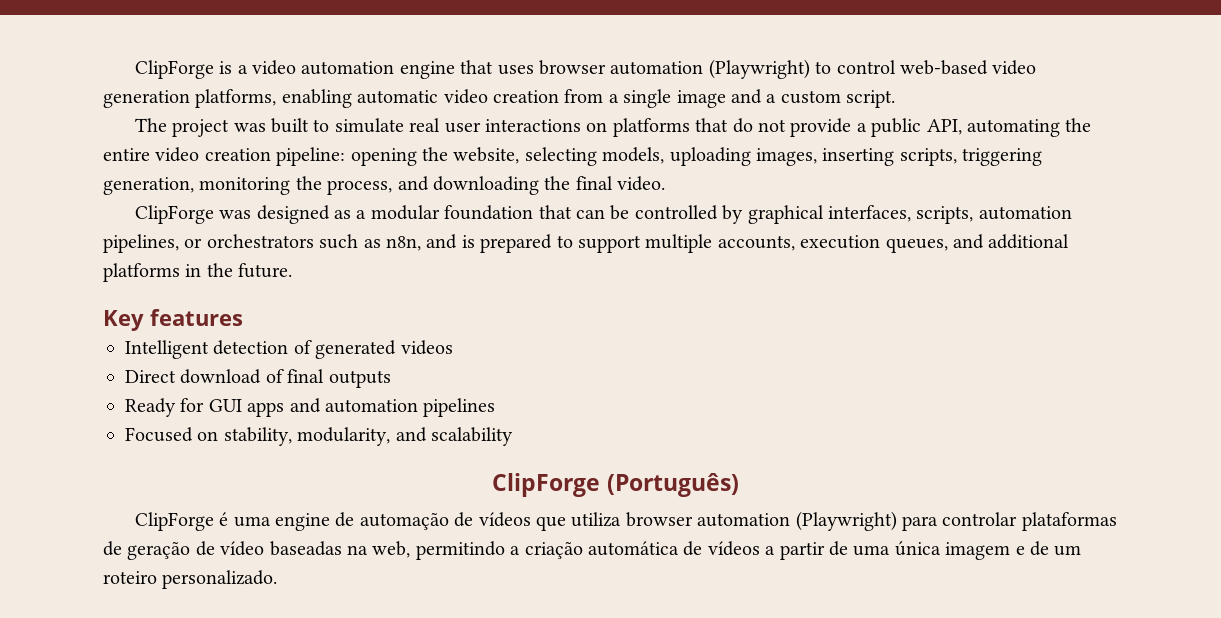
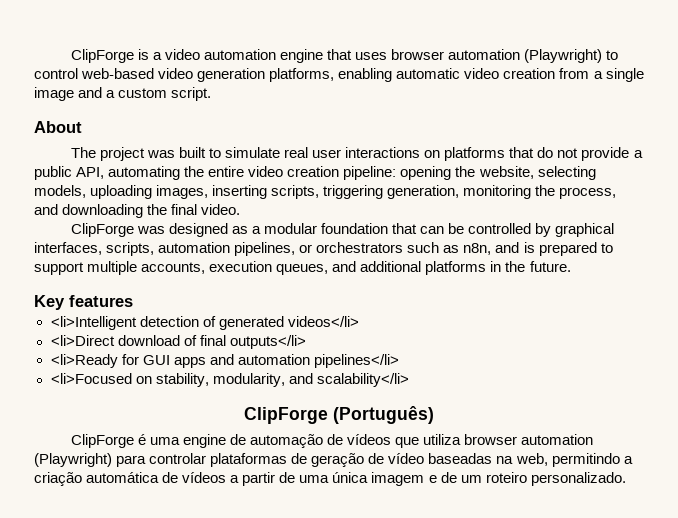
(896, 99) none -> [34,121,82,133] // About
[125,340,209,359] Intelligent -> [50,316,137,330] <li>Intelligent
[400,340,453,355] [125,370,176,383] videos // Direct -> [287,316,359,327] [50,335,115,346] videos</li> // <li>Direct
[328,370,391,388] [125,398,176,417] outputs // Ready -> [229,335,306,349] [50,354,118,368] outputs</li> // <li>Ready
[423,398,496,417] [125,427,193,442] pipelines // Focused -> [313,354,399,368] [50,373,132,384] pipelines</li> // <li>Focused
[431,427,513,446] scalability -> [316,373,409,387] scalability</li>

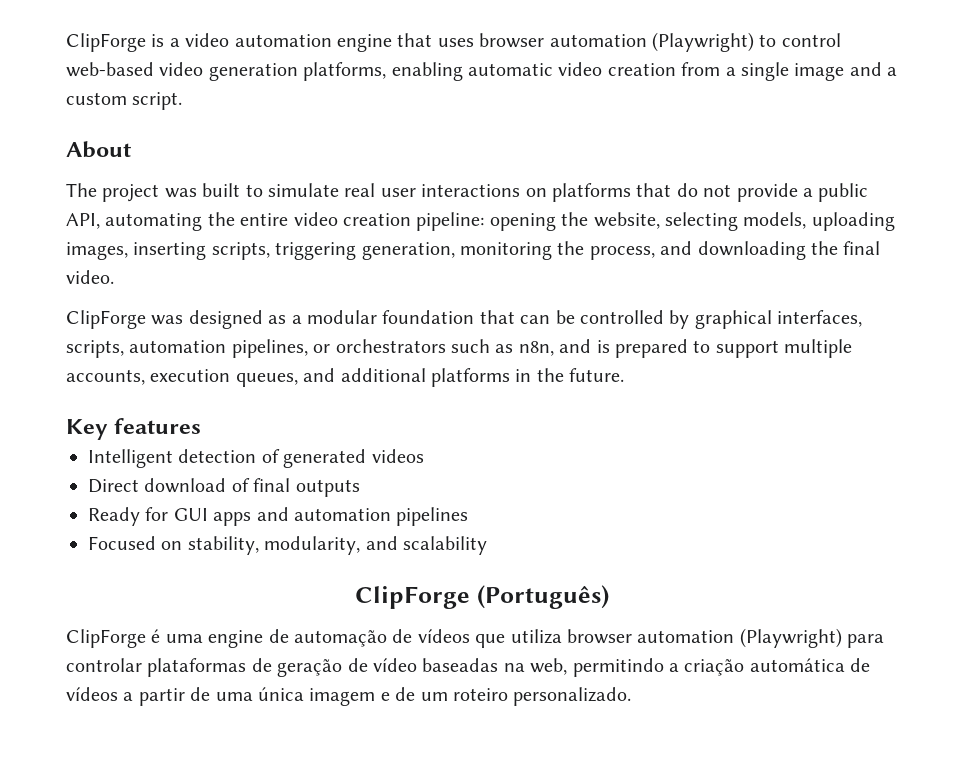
[50,316,137,330] <li>Intelligent -> [88,449,173,468] Intelligent
[287,316,359,327] [50,335,115,346] videos</li> // <li>Direct -> [371,449,424,463] [88,479,139,493] videos // Direct
[229,335,306,349] [50,354,118,368] outputs</li> // <li>Ready -> [295,479,360,497] [88,507,140,526] outputs // Ready
[313,354,399,368] [50,373,132,384] pipelines</li> // <li>Focused -> [396,507,469,526] [88,536,156,550] pipelines // Focused
[316,373,409,387] scalability</li> -> [403,536,487,555] scalability

